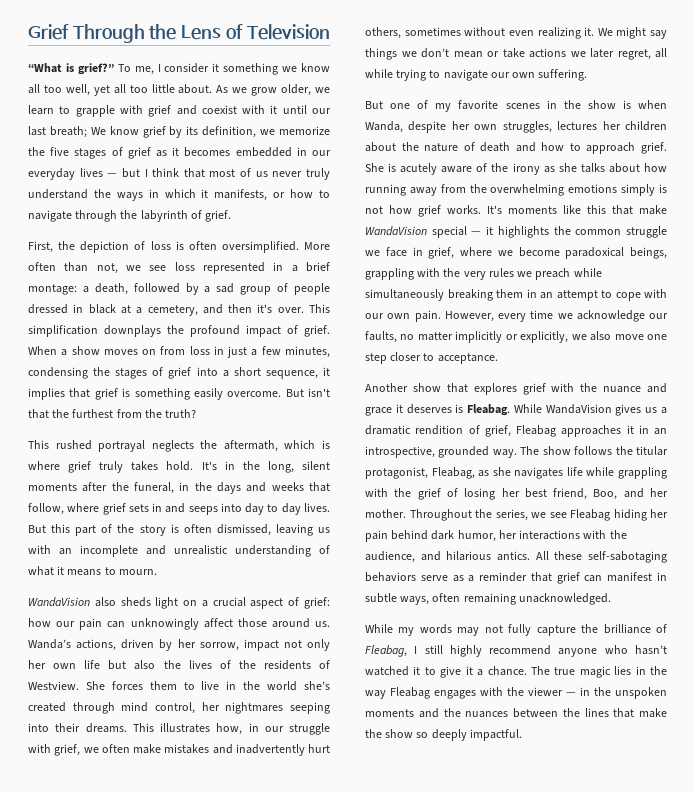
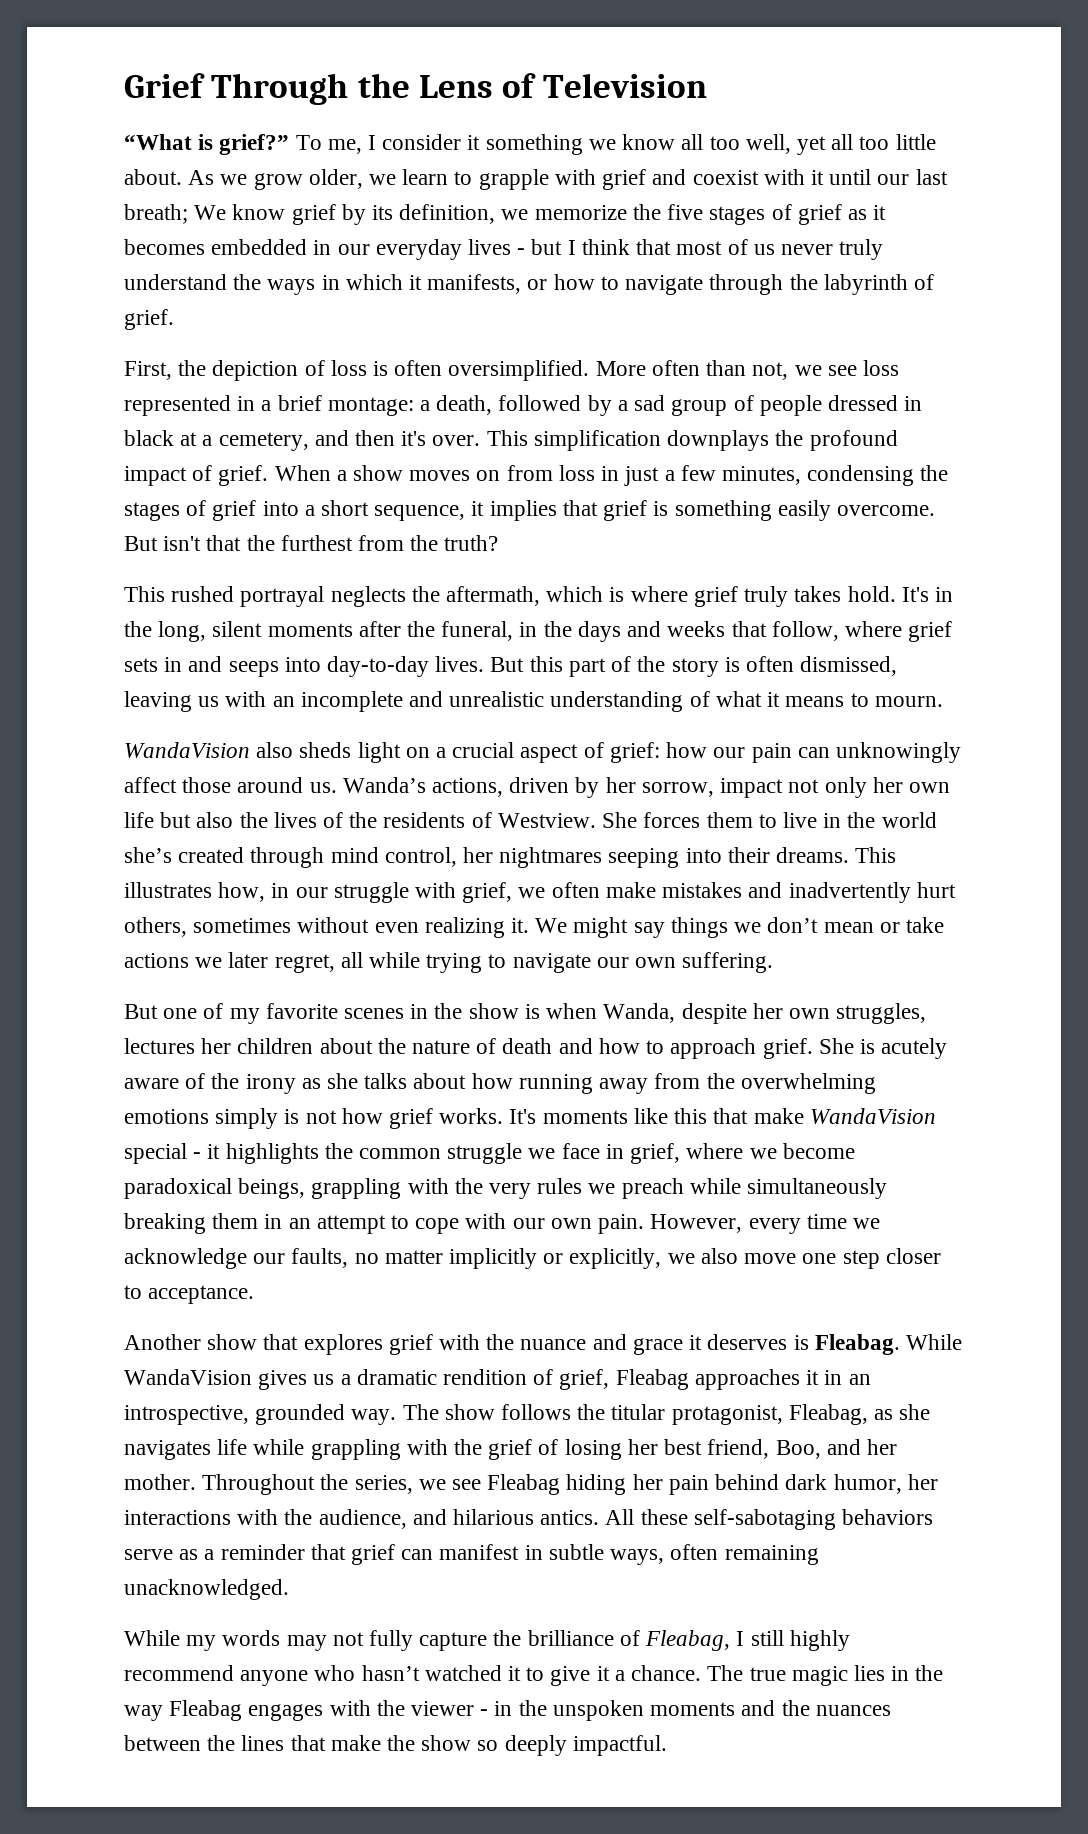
[107,173,118,177] — -> [517,248,526,255] -
[245,503,301,515] day to day -> [327,656,430,677] day-to-day
[471,231,482,235] — -> [193,1152,202,1159] -
[566,692,576,696] — -> [480,1709,489,1716] -

